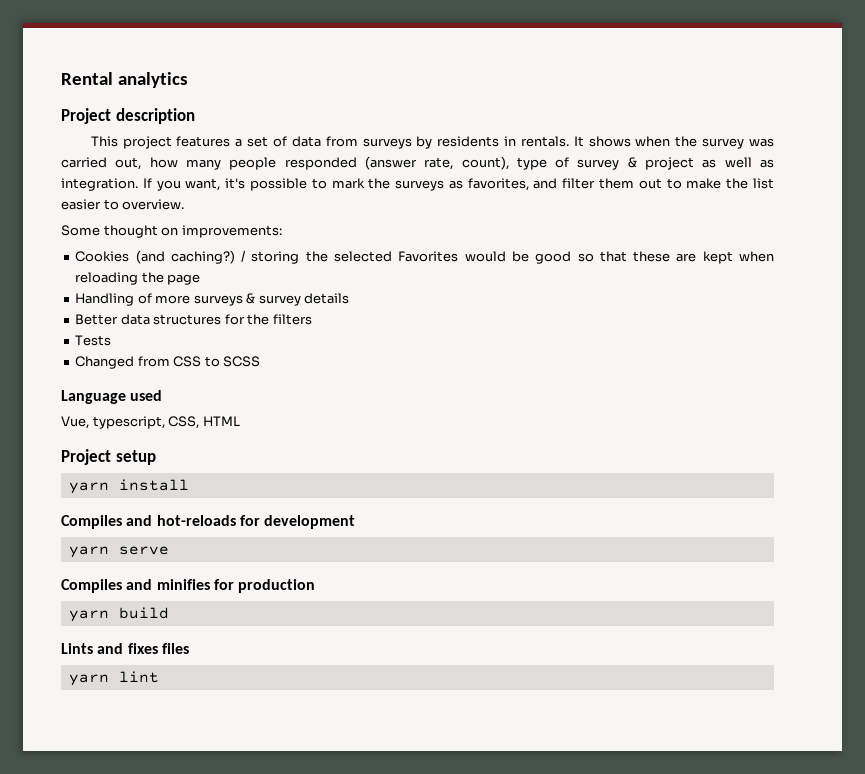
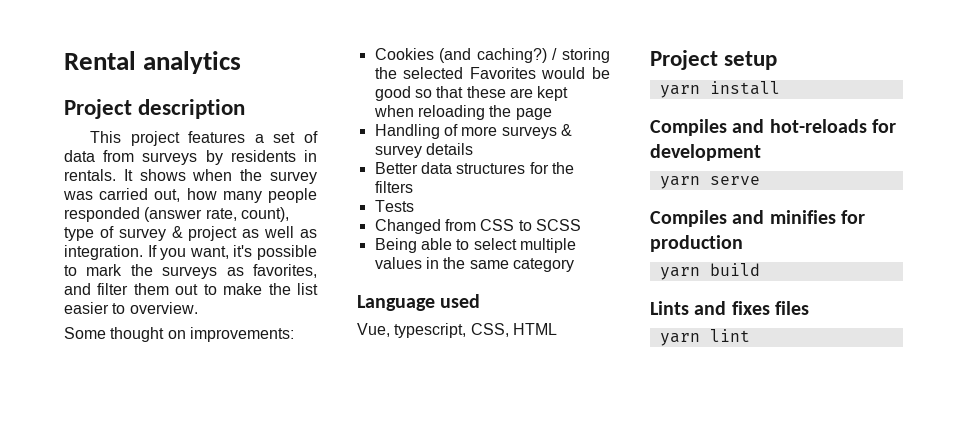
(261, 361) none -> [374,238,576,253] [374,257,574,272] // Being able to select multiple values in the same category

